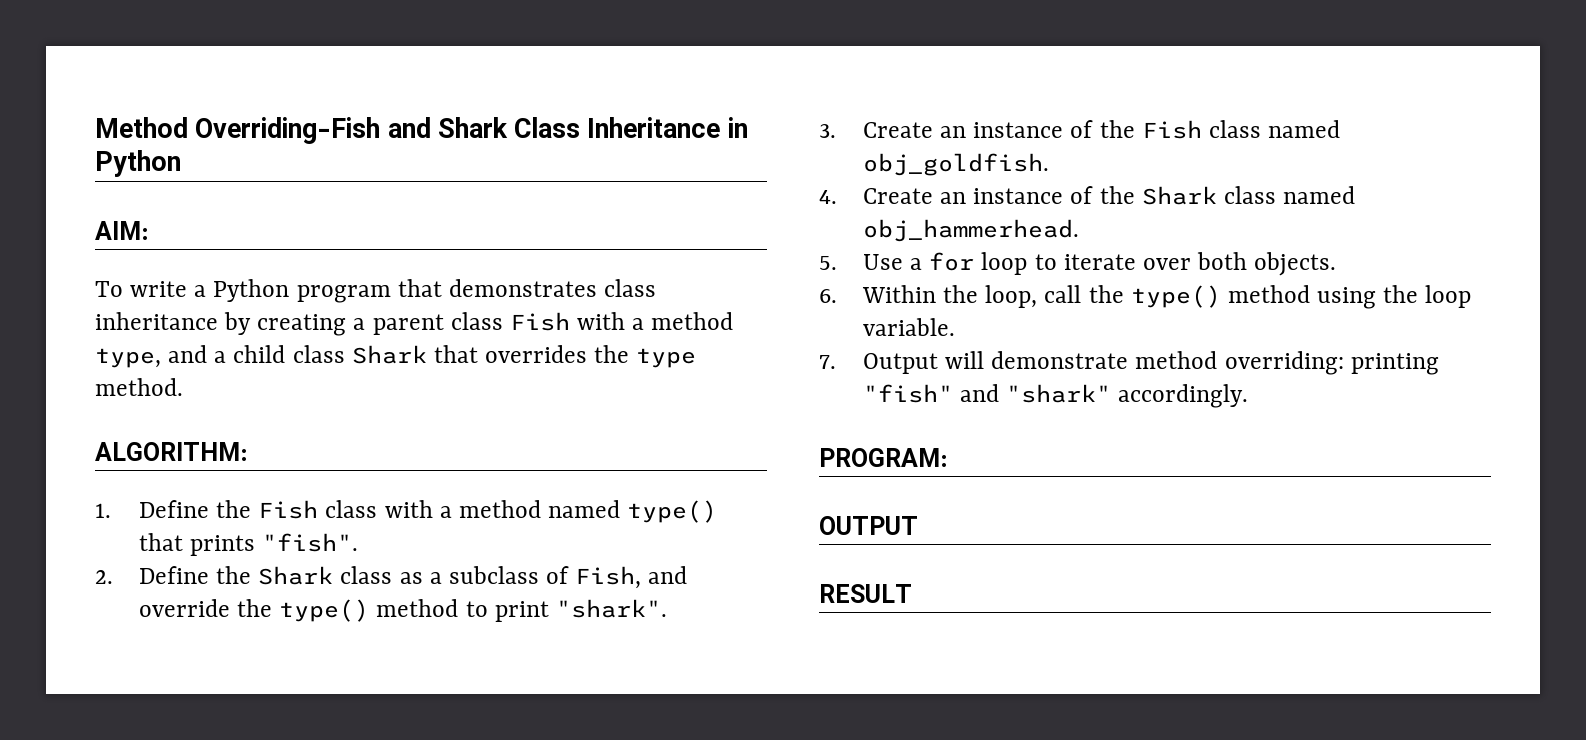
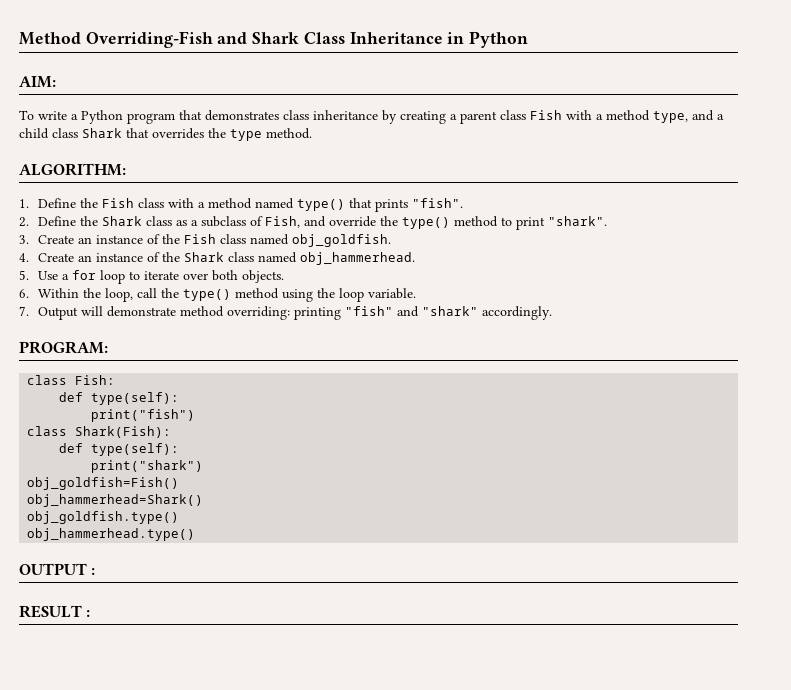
(948, 457) none -> [27,375,116,385] [59,392,180,405] [91,409,196,422] [27,426,172,438] [59,443,180,456] [91,460,204,473] [27,477,180,490] [27,494,204,507] [27,511,180,524] [27,528,196,541] // class Fish: // def type(self): // print("fish") // class Shark(Fish): // def type(self): // print("shark") // obj_goldfish=Fish() // obj_hammerhead=Shark() // obj_goldfish.type() // obj_hammerhead.type()
(918, 525) none -> [91,568,96,575] :
(912, 593) none -> [86,610,91,617] :

